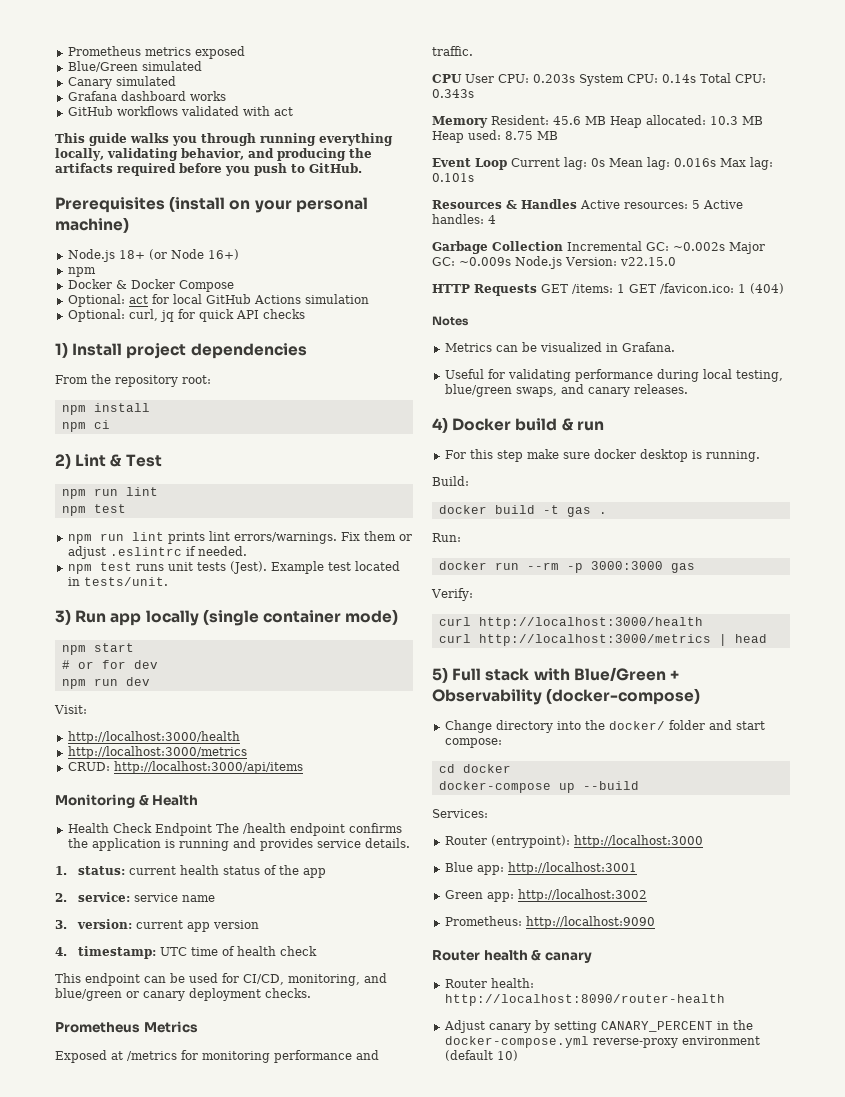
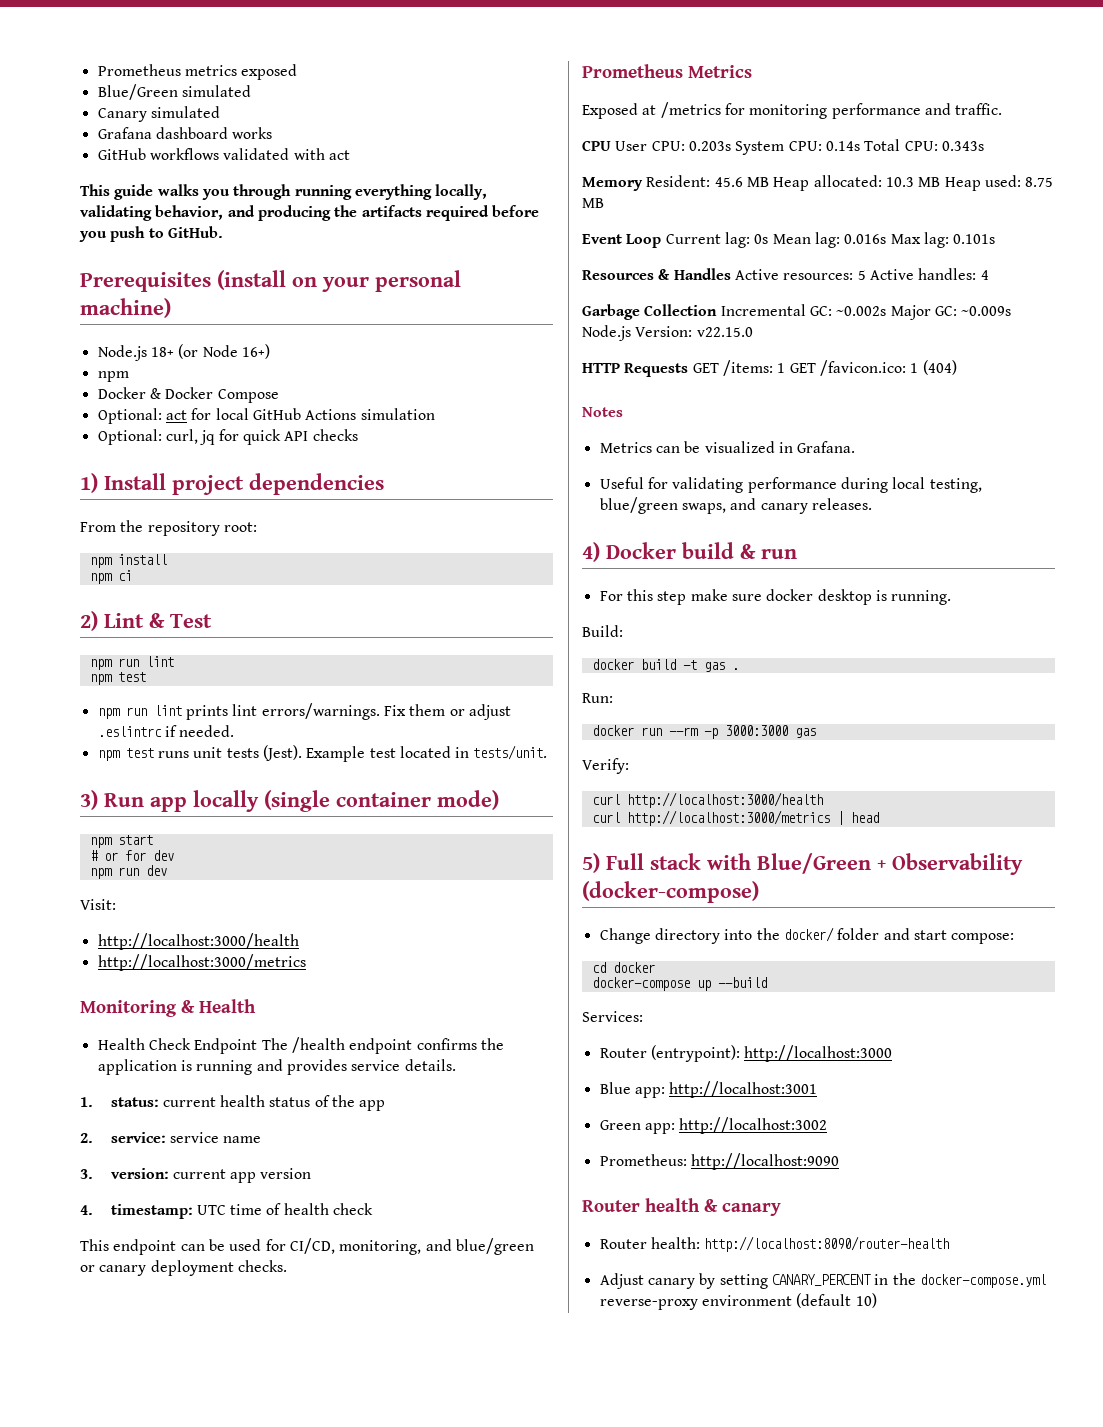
[67,761,303,774] // CRUD: http://localhost:3000/api/items -> (306, 962) none

